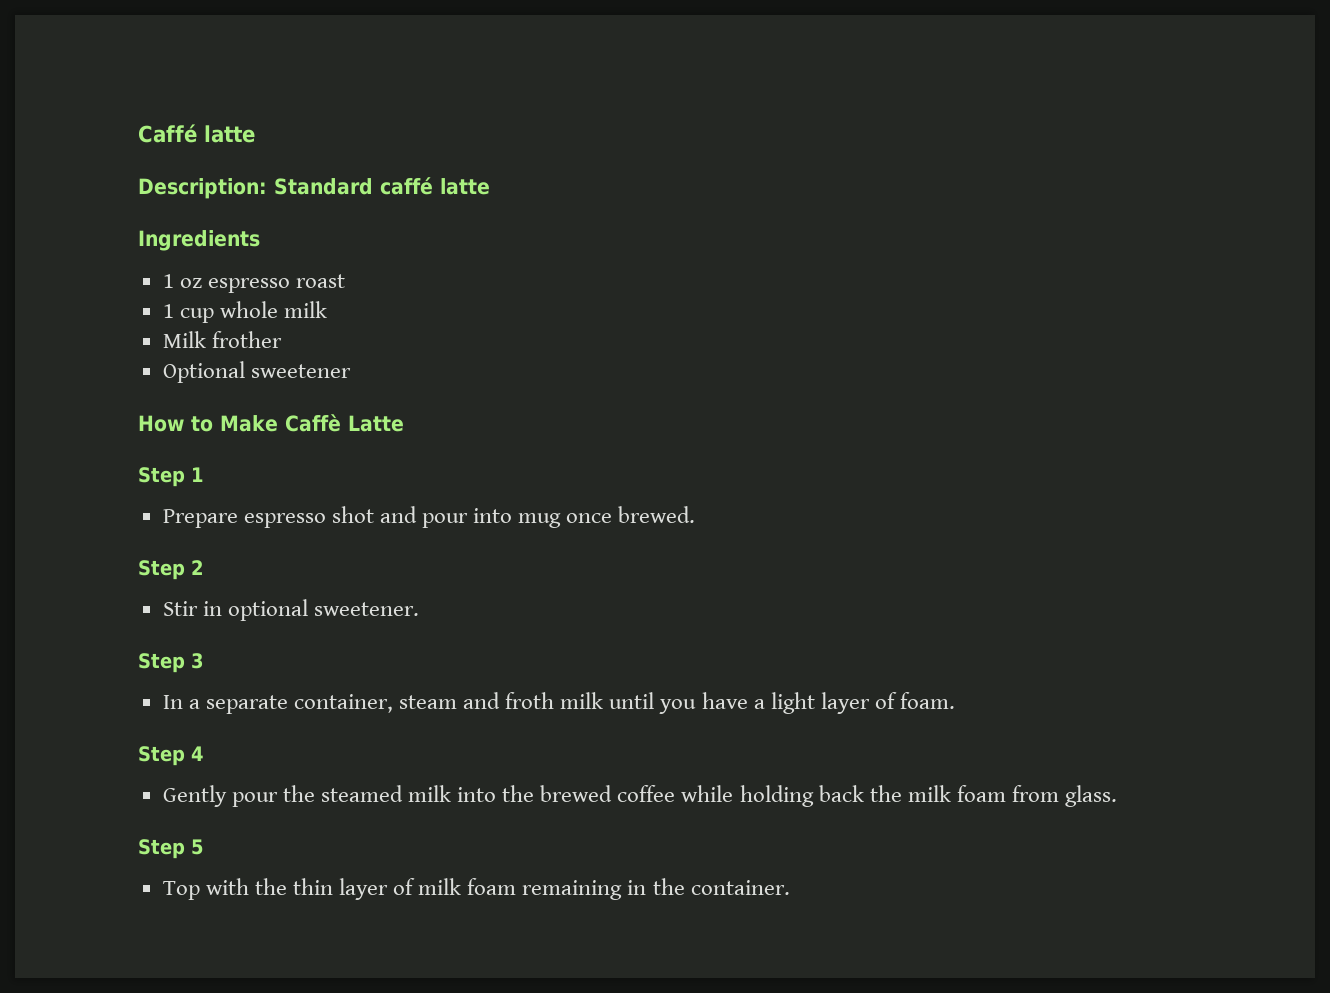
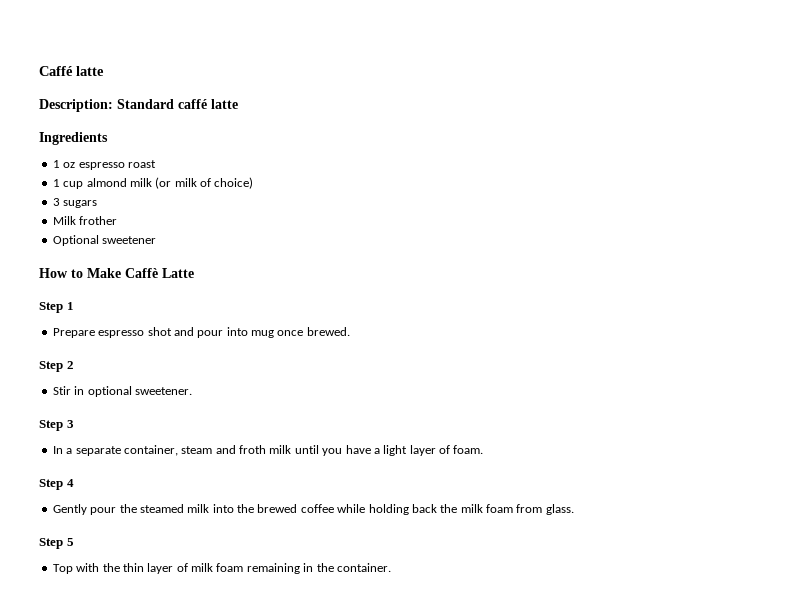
[219,301,327,318] whole milk -> [86,177,254,189] [52,198,98,208] almond milk (or milk of choice) // 3 sugars

